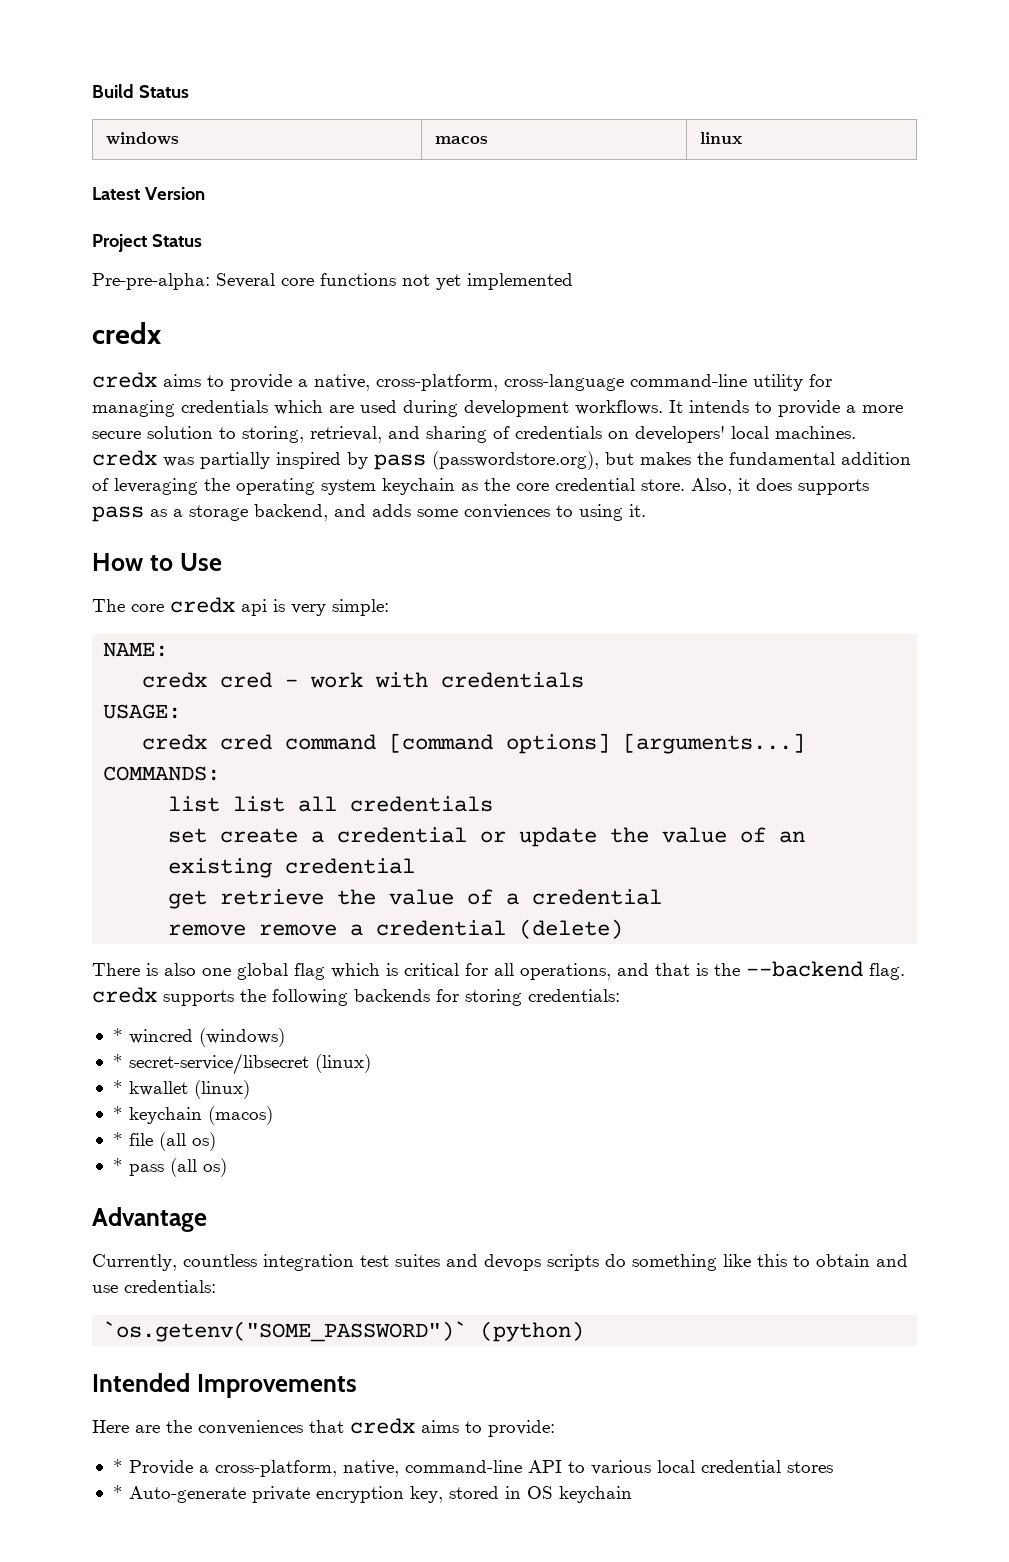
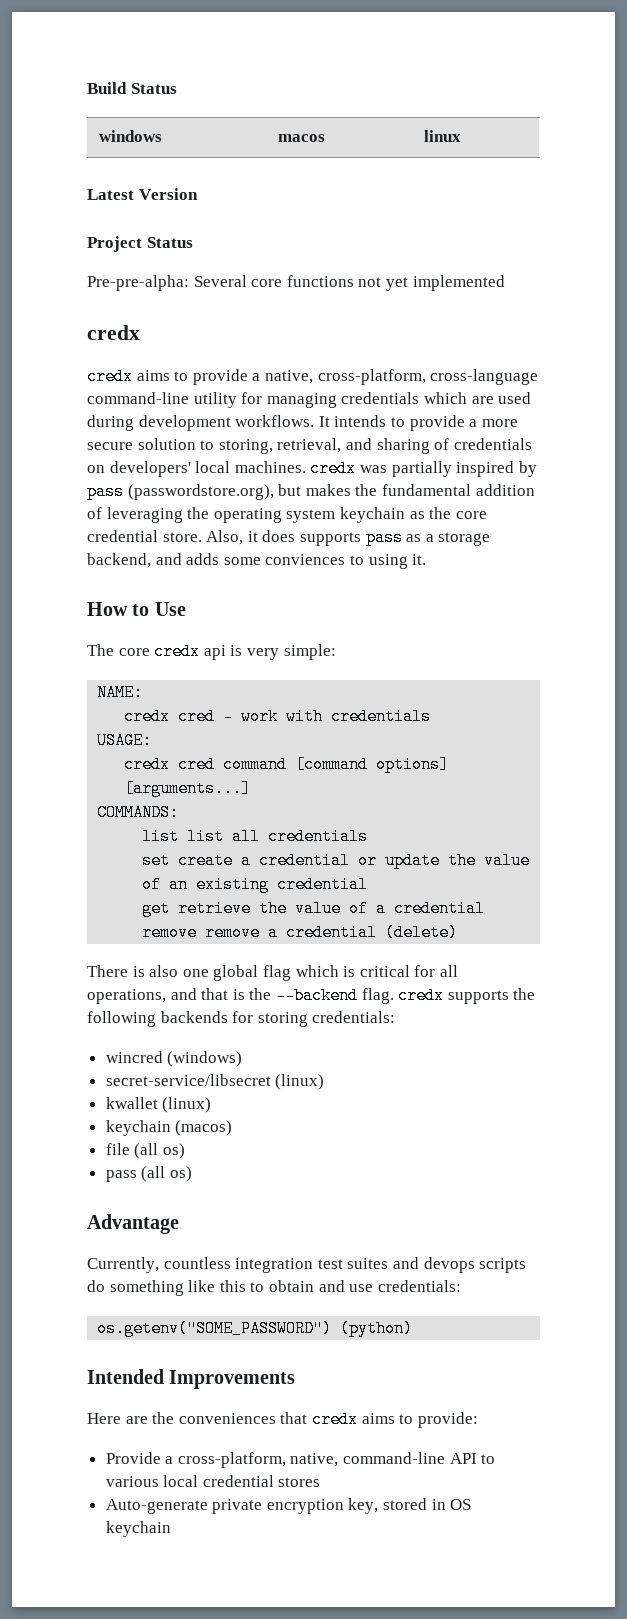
[112,1028,123,1042] * -> (396, 1017) none
[112,1054,123,1068] * -> (243, 1059) none
[112,1080,123,1094] * -> (325, 1082) none
[112,1106,123,1120] * -> (212, 1105) none
[112,1132,123,1146] * -> (233, 1128) none
[112,1158,123,1172] * -> (185, 1151) none
[103,1321,468,1342] `os.getenv("SOME_PASSWORD")` -> [97,1320,333,1337] os.getenv("SOME_PASSWORD")
[112,1459,123,1473] * -> (478, 1420) none
[112,1485,123,1499] * -> (321, 1482) none

